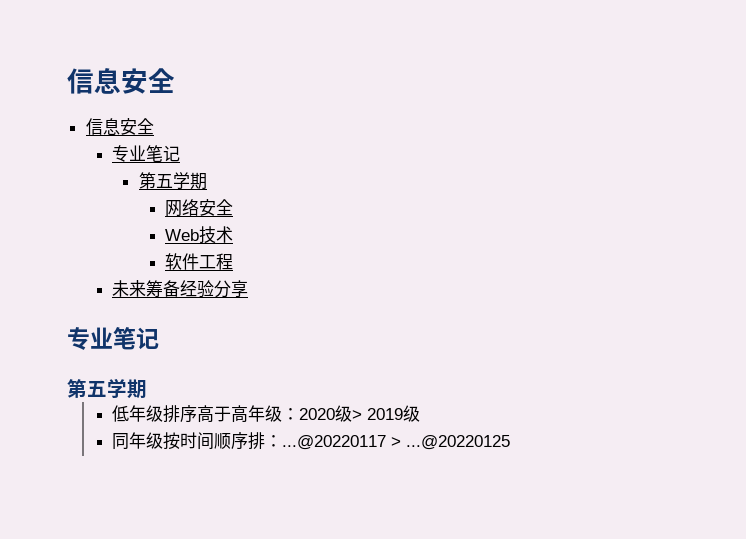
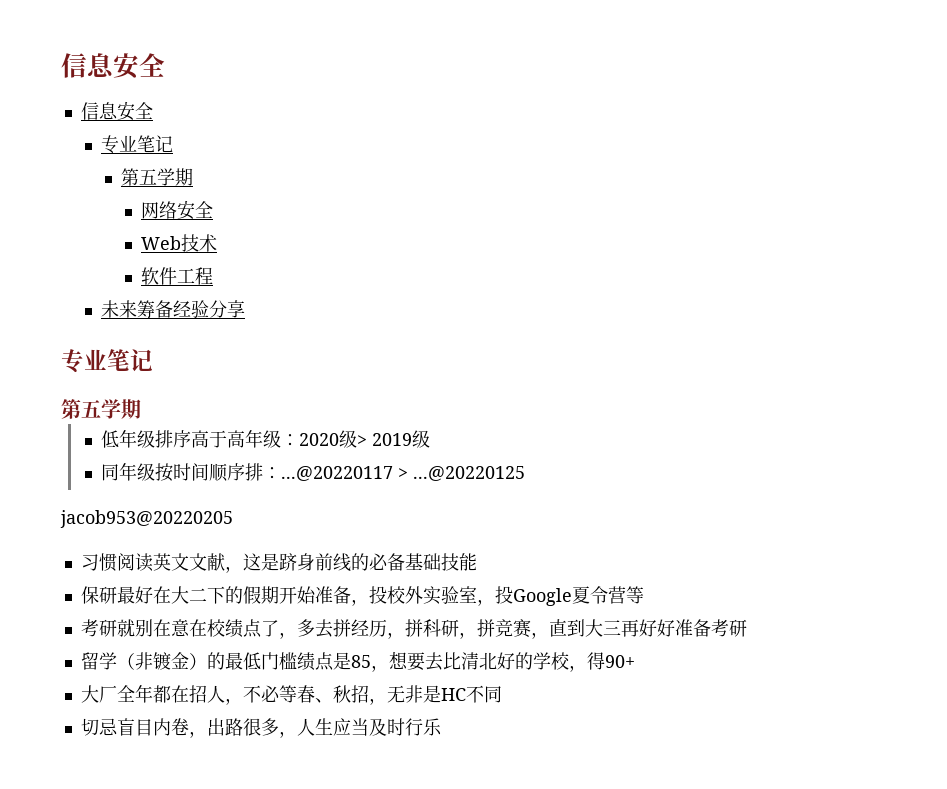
(511, 442) none -> [60,510,233,528] [80,553,477,573] [80,586,644,606] [80,619,747,639] [80,651,635,672] [80,684,502,705] [80,718,442,738] // jacob953@20220205 // 习惯阅读英文文献，这是跻身前线的必备基础技能 // 保研最好在大二下的假期开始准备，投校外实验室，投Google夏令营等 // 考研就别在意在校绩点了，多去拼经历，拼科研，拼竞赛，直到大三再好好准备考研 // 留学（非镀金）的最低门槛绩点是85，想要去比清北好的学校，得90+ // 大厂全年都在招人，不必等春、秋招，无非是HC不同 // 切忌盲目内卷，出路很多，人生应当及时行乐

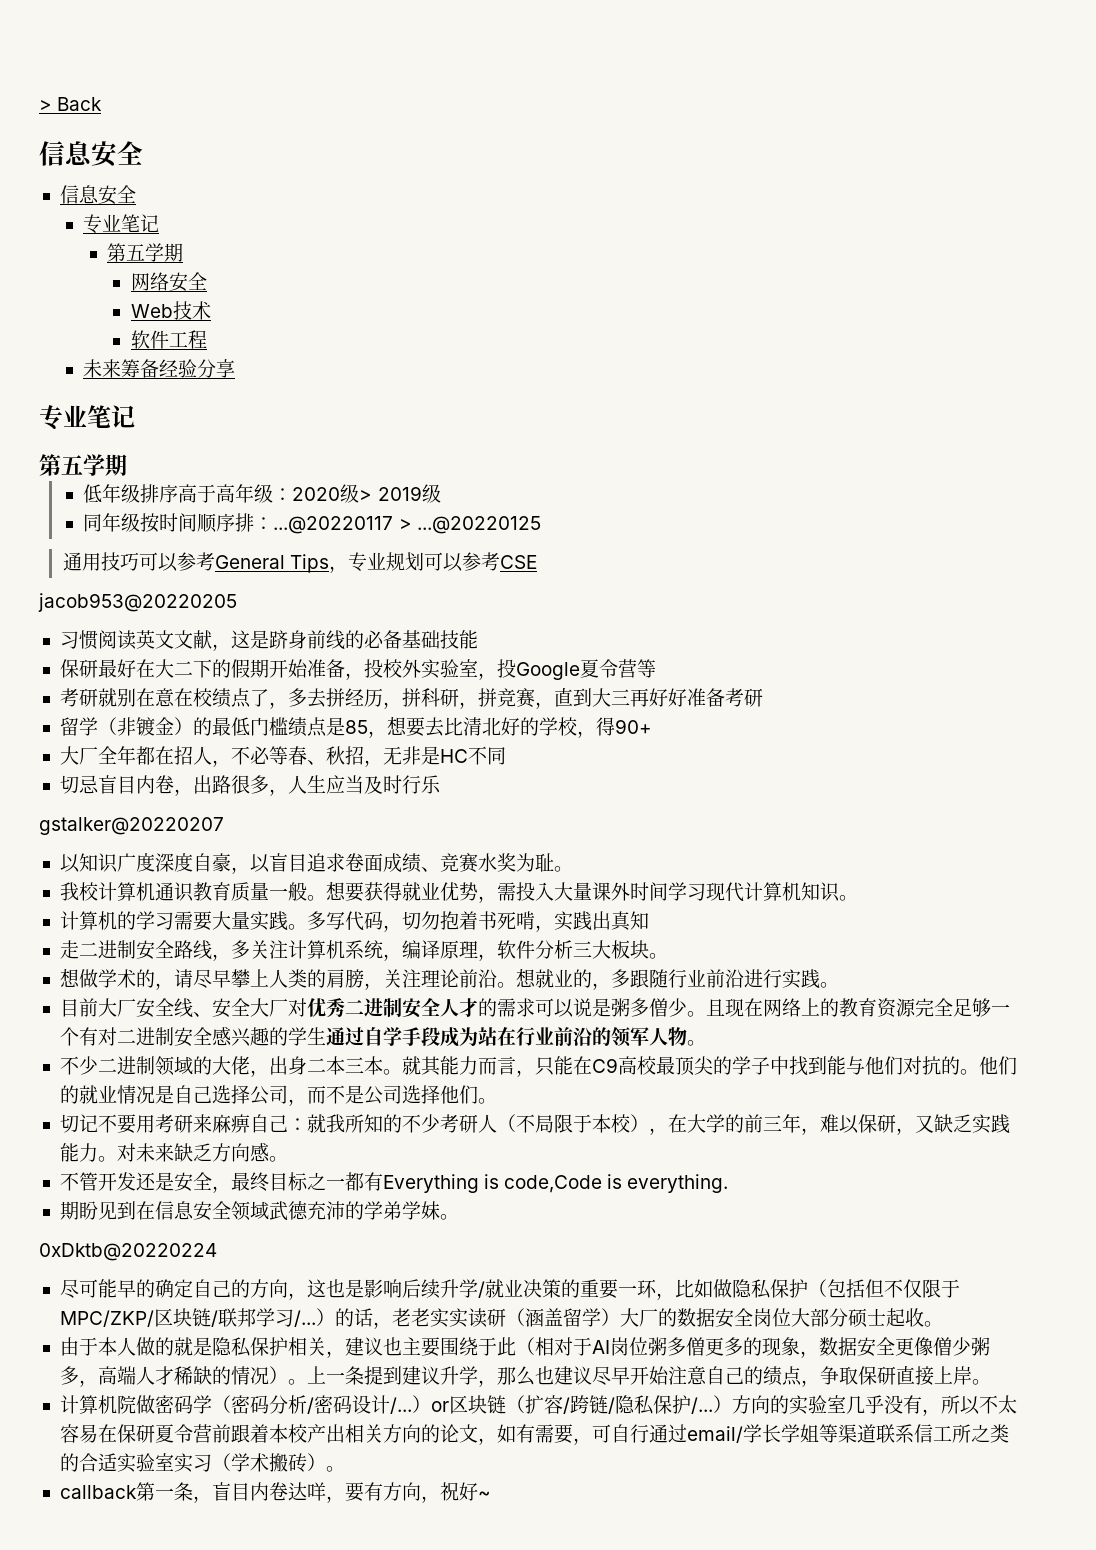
(61, 65) none -> [39,97,103,111] > Back //
(525, 473) none -> [62,552,537,573] // 通用技巧可以参考General Tips，专业规划可以参考CSE
(442, 727) none -> [39,817,224,835] [59,853,573,874] [59,881,858,903] [59,911,649,932] [59,940,668,961] [59,968,839,990] [59,998,1010,1018] [59,1027,706,1047] [59,1056,1017,1077] [59,1085,497,1106] [59,1114,1010,1135] [59,1143,288,1162] [59,1172,729,1193] [59,1201,459,1221] [39,1243,217,1261] [59,1279,960,1300] [59,1308,943,1329] [59,1337,990,1358] [59,1366,991,1387] [59,1395,1017,1416] [59,1424,1009,1445] [59,1453,345,1473] [59,1482,491,1503] // gstalker@20220207 // 以知识广度深度自豪，以盲目追求卷面成绩、竞赛水奖为耻。 // 我校计算机通识教育质量一般。想要获得就业优势，需投入大量课外时间学习现代计算机知识。 // 计算机的学习需要大量实践。多写代码，切勿抱着书死啃，实践出真知 // 走二进制安全路线，多关注计算机系统，编译原理，软件分析三大板块。 // 想做学术的，请尽早攀上人类的肩膀，关注理论前沿。想就业的，多跟随行业前沿进行实践。 // 目前大厂安全线、安全大厂对优秀二进制安全人才的需求可以说是粥多僧少。且现在网络上的教育资源完全足够一个有对二进制安全感兴趣的学生通过自学手段成为站在行业前沿的领军人物。 // 不少二进制领域的大佬，出身二本三本。就其能力而言，只能在C9高校最顶尖的学子中找到能与他们对抗的。他们的就业情况是自己选择公司，而不是公司选择他们。 // 切记不要用考研来麻痹自己：就我所知的不少考研人（不局限于本校），在大学的前三年，难以保研，又缺乏实践能力。对未来缺乏方向感。 // 不管开发还是安全，最终目标之一都有Everything is code,Code is everything. // 期盼见到在信息安全领域武德充沛的学弟学妹。 // 0xDktb@20220224 // 尽可能早的确定自己的方向，这也是影响后续升学/就业决策的重要一环，比如做隐私保护（包括但不仅限于MPC/ZKP/区块链/联邦学习/...）的话，老老实实读研（涵盖留学）大厂的数据安全岗位大部分硕士起收。 // 由于本人做的就是隐私保护相关，建议也主要围绕于此（相对于AI岗位粥多僧更多的现象，数据安全更像僧少粥多，高端人才稀缺的情况）。上一条提到建议升学，那么也建议尽早开始注意自己的绩点，争取保研直接上岸。 // 计算机院做密码学（密码分析/密码设计/...）or区块链（扩容/跨链/隐私保护/...）方向的实验室几乎没有，所以不太容易在保研夏令营前跟着本校产出相关方向的论文，如有需要，可自行通过email/学长学姐等渠道联系信工所之类的合适实验室实习（学术搬砖）。 // callback第一条，盲目内卷达咩，要有方向，祝好~

